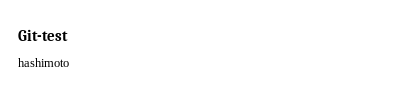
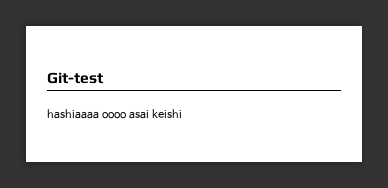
[18,58,69,67] hashimoto -> [47,109,182,119] hashiaaaa oooo asai keishi

